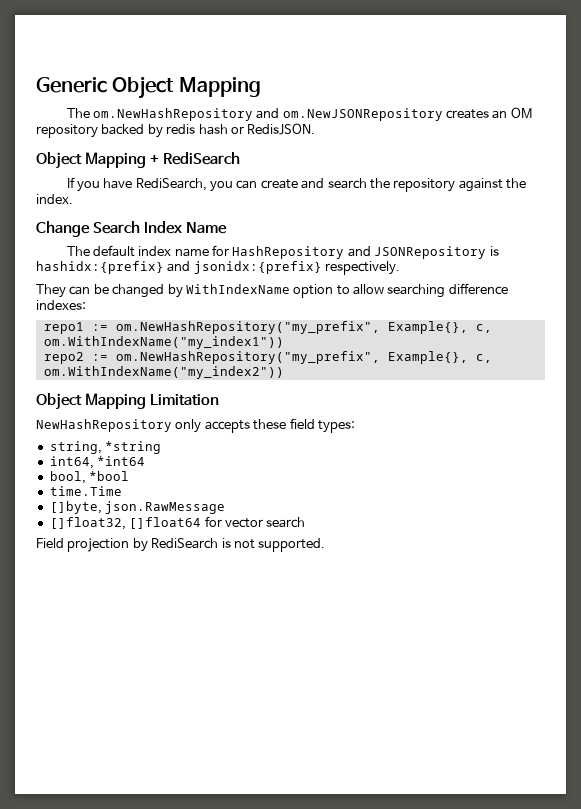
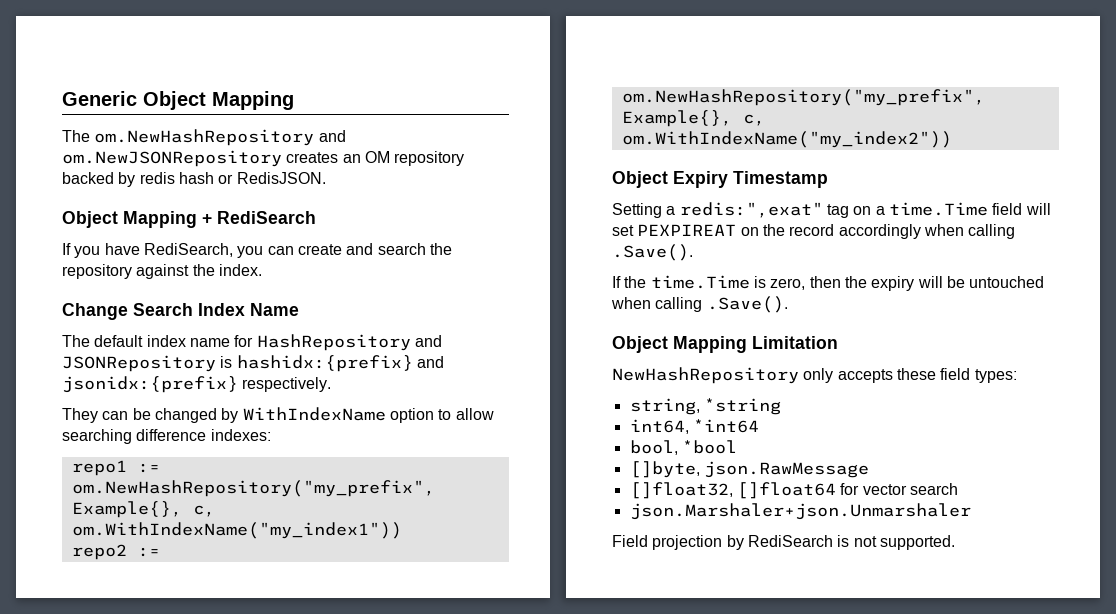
(284, 372) none -> [612,171,828,188] [612,202,1051,218] [612,224,1016,239] [612,244,693,261] [612,275,1045,291] [611,296,788,313] // Object Expiry Timestamp // Setting a redis:",exat" tag on a time.Time field will set PEXPIREAT on the record accordingly when calling .Save(). // If the time.Time is zero, then the expiry will be untouched when calling .Save().
[49,486,122,496] // time.Time -> (737, 447) none
(306, 522) none -> [629,503,971,520] // json.Marshaler+json.Unmarshaler

